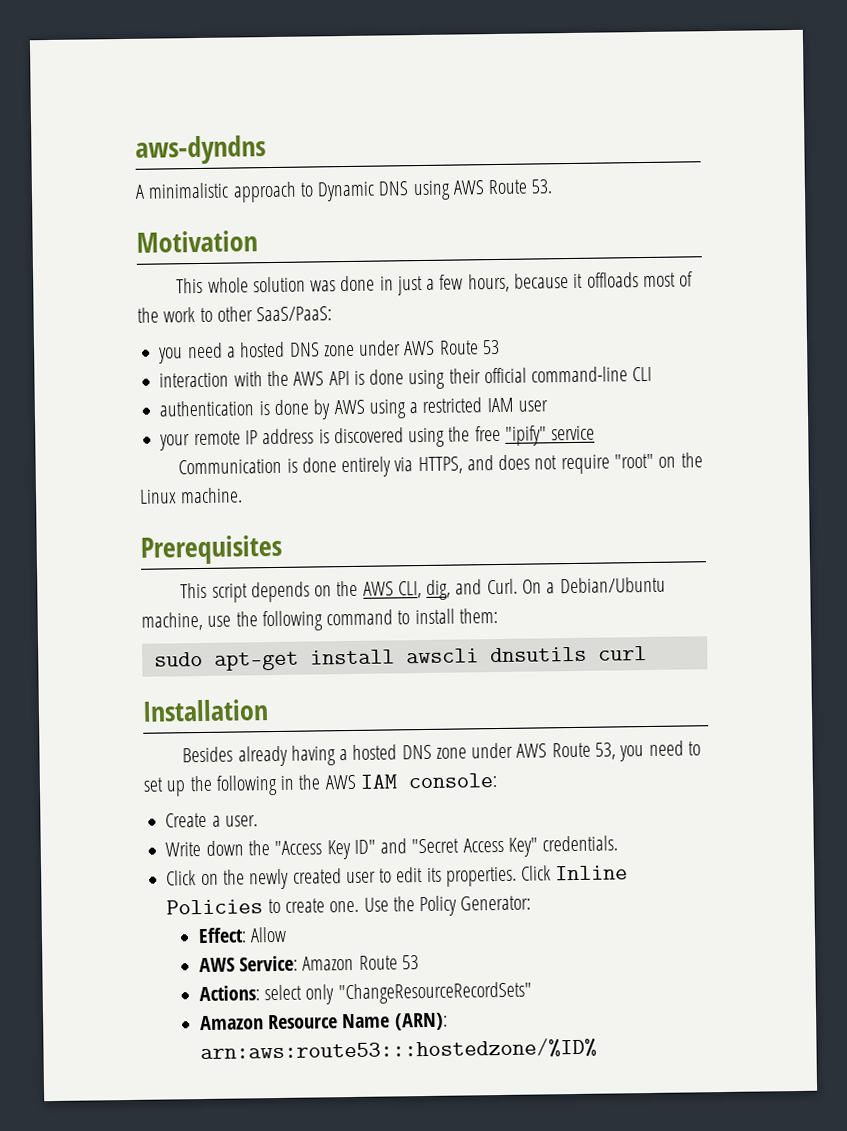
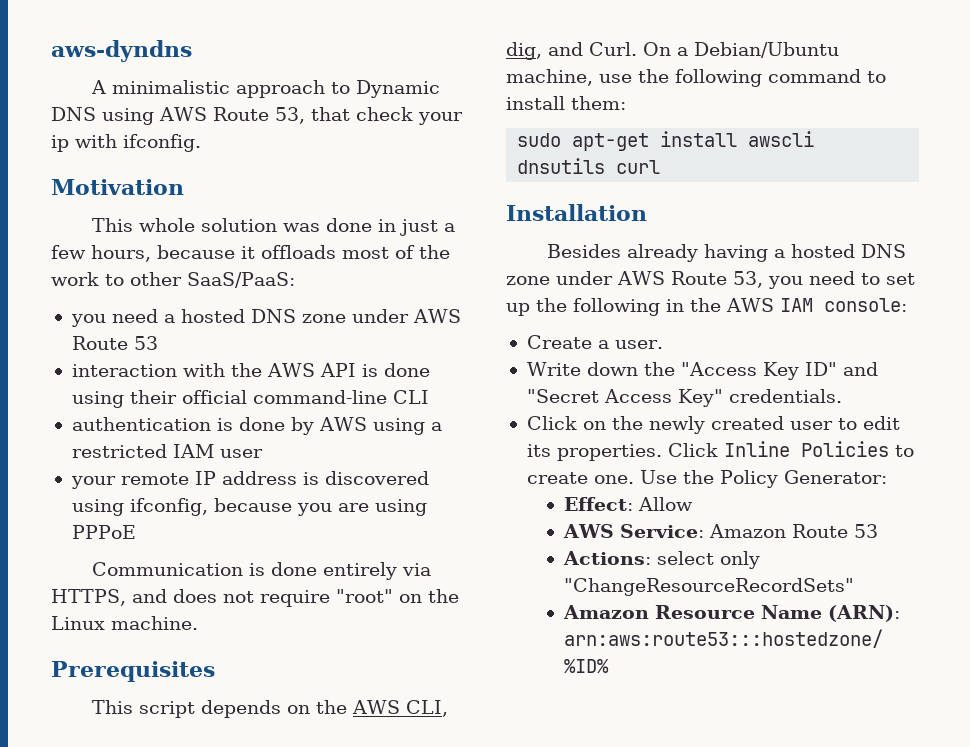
[531,179,554,194] 53. -> [274,107,463,125] [51,134,201,152] 53, that check your ip with ifconfig.
[448,425,596,446] the free "ipify" service -> [129,498,427,516] [71,525,136,539] ifconfig, because you are using PPPoE

